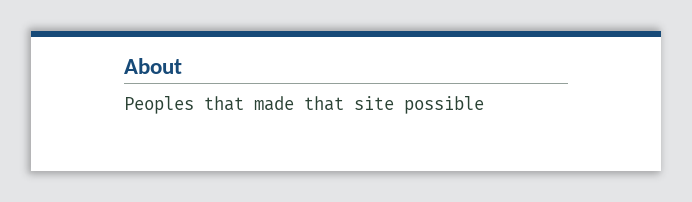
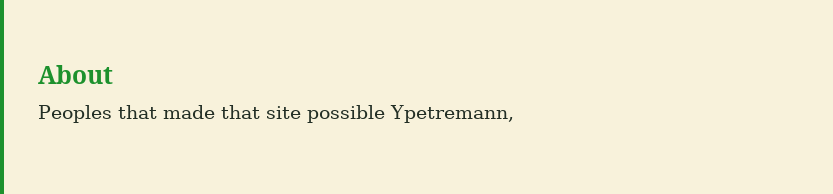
(484, 105) none -> [389,105,514,123] Ypetremann,

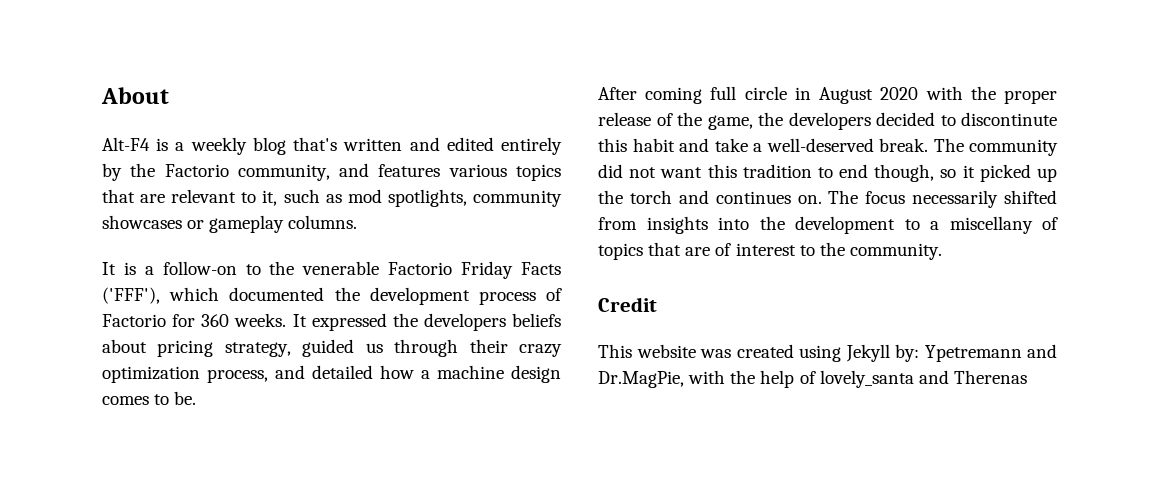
[38,105,514,123] Peoples that made that site possible Ypetremann, -> [102,137,562,155] [102,163,561,181] [102,189,562,207] [102,215,358,233] [102,261,561,279] [102,287,562,305] [102,313,561,331] [102,339,562,357] [102,365,561,383] [102,391,197,405] [598,86,1057,104] [598,112,1057,130] [598,138,1058,156] [598,164,1057,182] [598,190,1057,208] [598,216,1058,234] [598,242,942,260] [598,297,657,312] [598,344,1057,362] [598,370,1027,388] Alt-F4 is a weekly blog that's written and edited entirely by the Factorio community, and features various topics that are relevant to it, such as mod spotlights, community showcases or gameplay columns. // It is a follow-on to the venerable Factorio Friday Facts ('FFF'), which documented the development process of Factorio for 360 weeks. It expressed the developers beliefs about pricing strategy, guided us through their crazy optimization process, and detailed how a machine design comes to be. // After coming full circle in August 2020 with the proper release of the game, the developers decided to discontinute this habit and take a well-deserved break. The community did not want this tradition to end though, so it picked up the torch and continues on. The focus necessarily shifted from insights into the development to a miscellany of topics that are of interest to the community. // Credit // This website was created using Jekyll by: Ypetremann and Dr.MagPie, with the help of lovely_santa and Therenas

